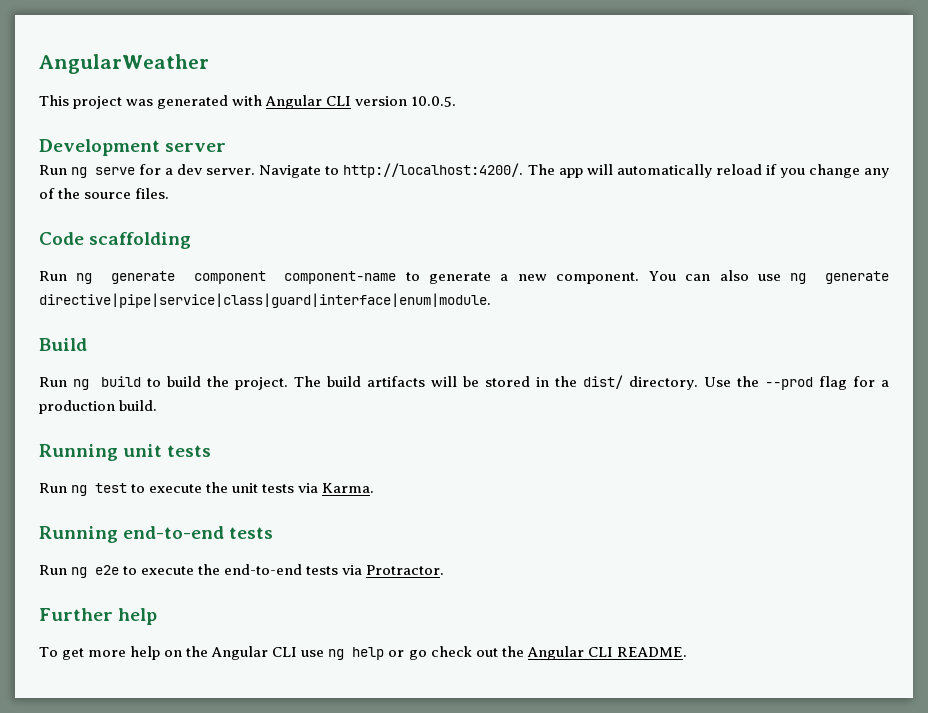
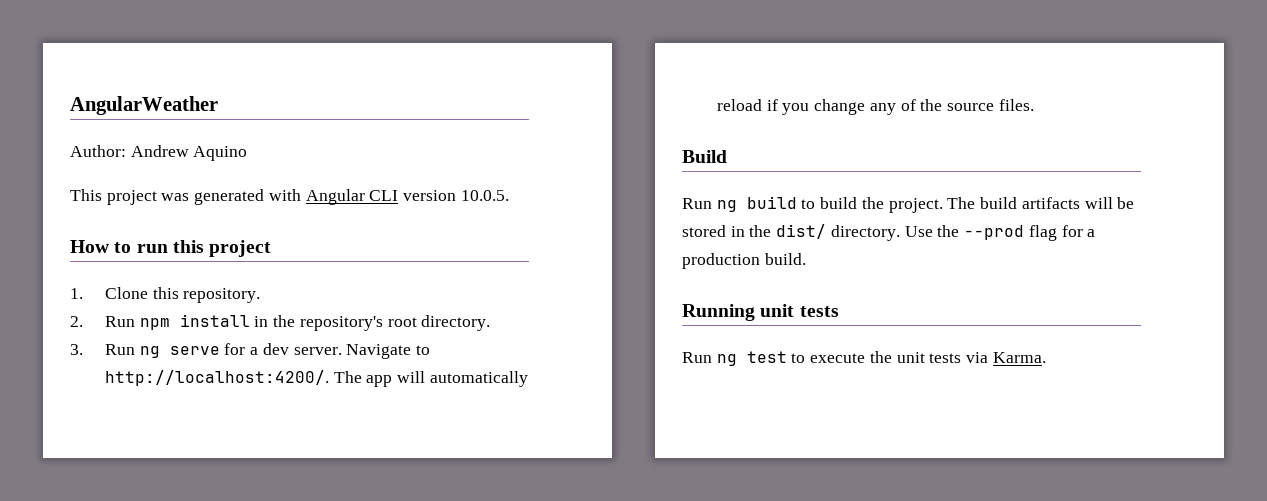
(209, 64) none -> [70,145,248,161] // Author: Andrew Aquino
[39,139,227,156] Development server // -> [70,240,272,257] [70,287,261,303] [70,314,491,331] [70,344,83,355] How to run this project // 1. Clone this repository. // 2. Run npm install in the repository's root directory. // 3.
[39,232,192,249] [39,270,889,284] [39,293,491,308] // Code scaffolding // Run ng generate component component-name to generate a new component. You can also use ng generate directive|pipe|service|class|guard|interface|enum|module. -> (1034, 105) none
[39,526,274,543] [39,564,445,578] [39,608,158,625] [39,646,687,660] // Running end-to-end tests // Run ng e2e to execute the end-to-end tests via Protractor. // Further help // To get more help on the Angular CLI use ng help or go check out the Angular CLI README. -> (1046, 357) none

